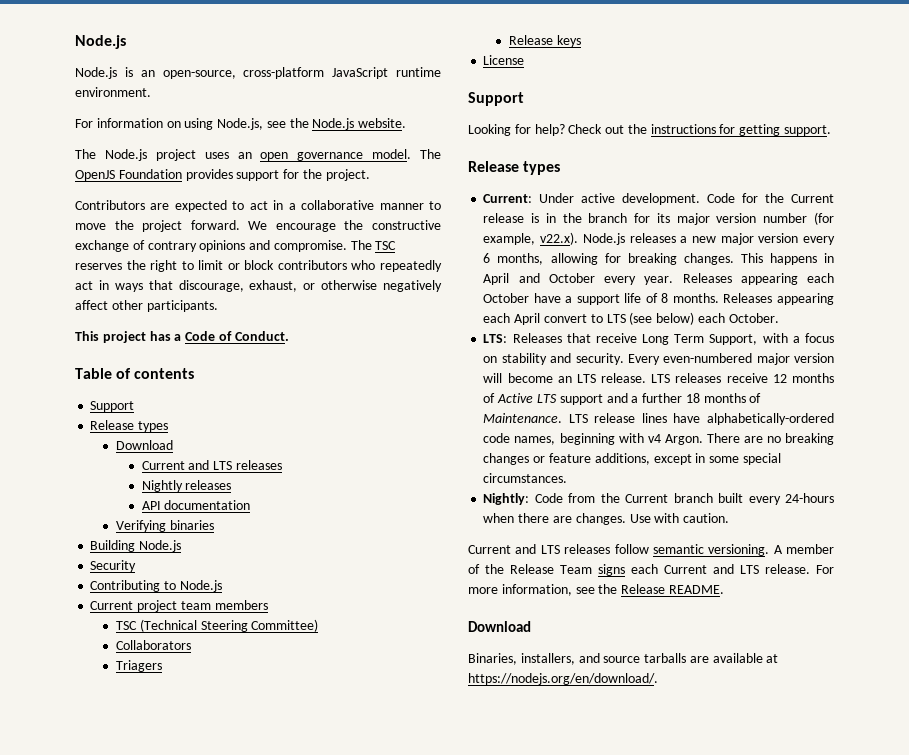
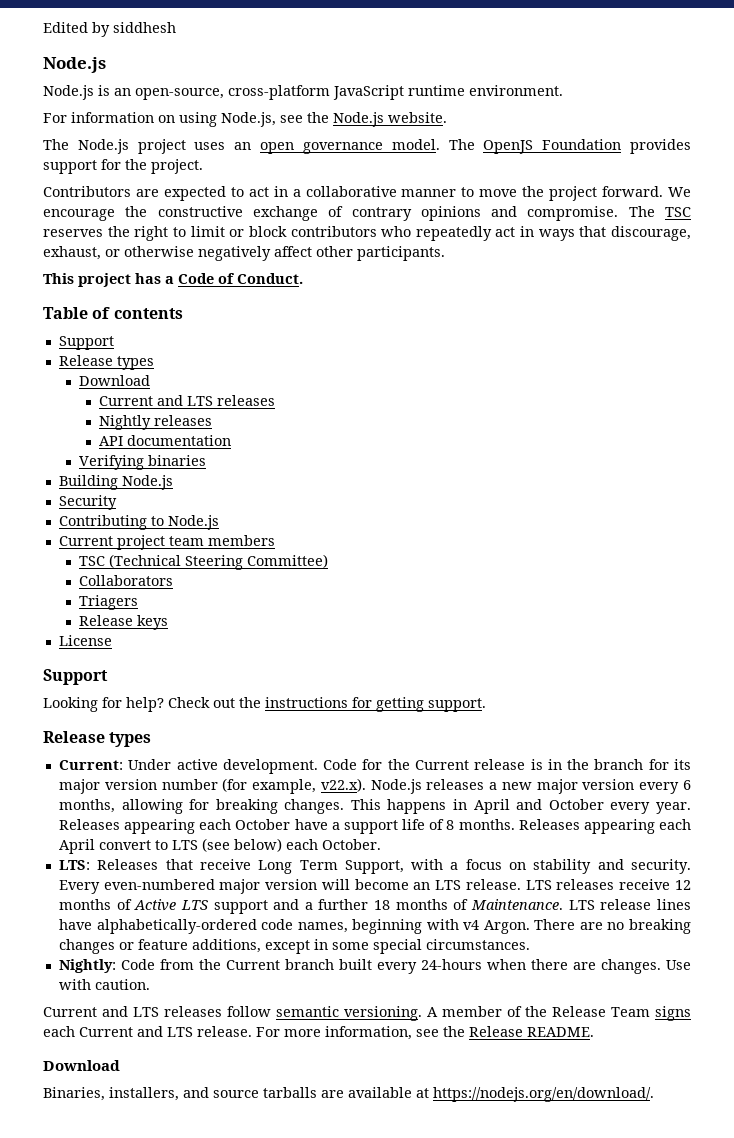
(75, 42) none -> [43,22,176,37] Edited by siddhesh //

